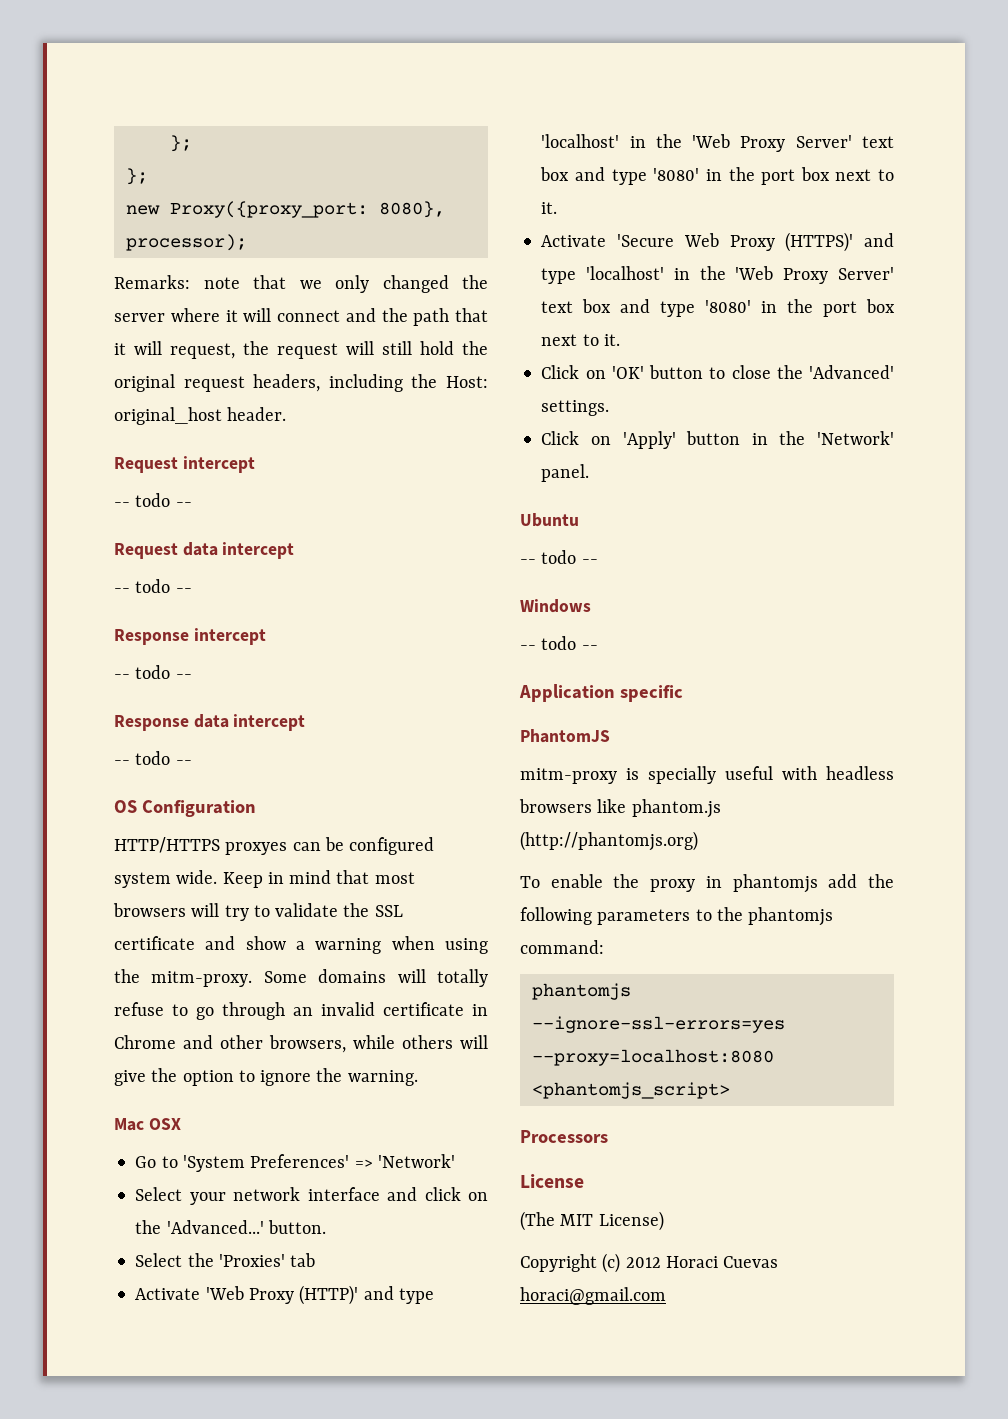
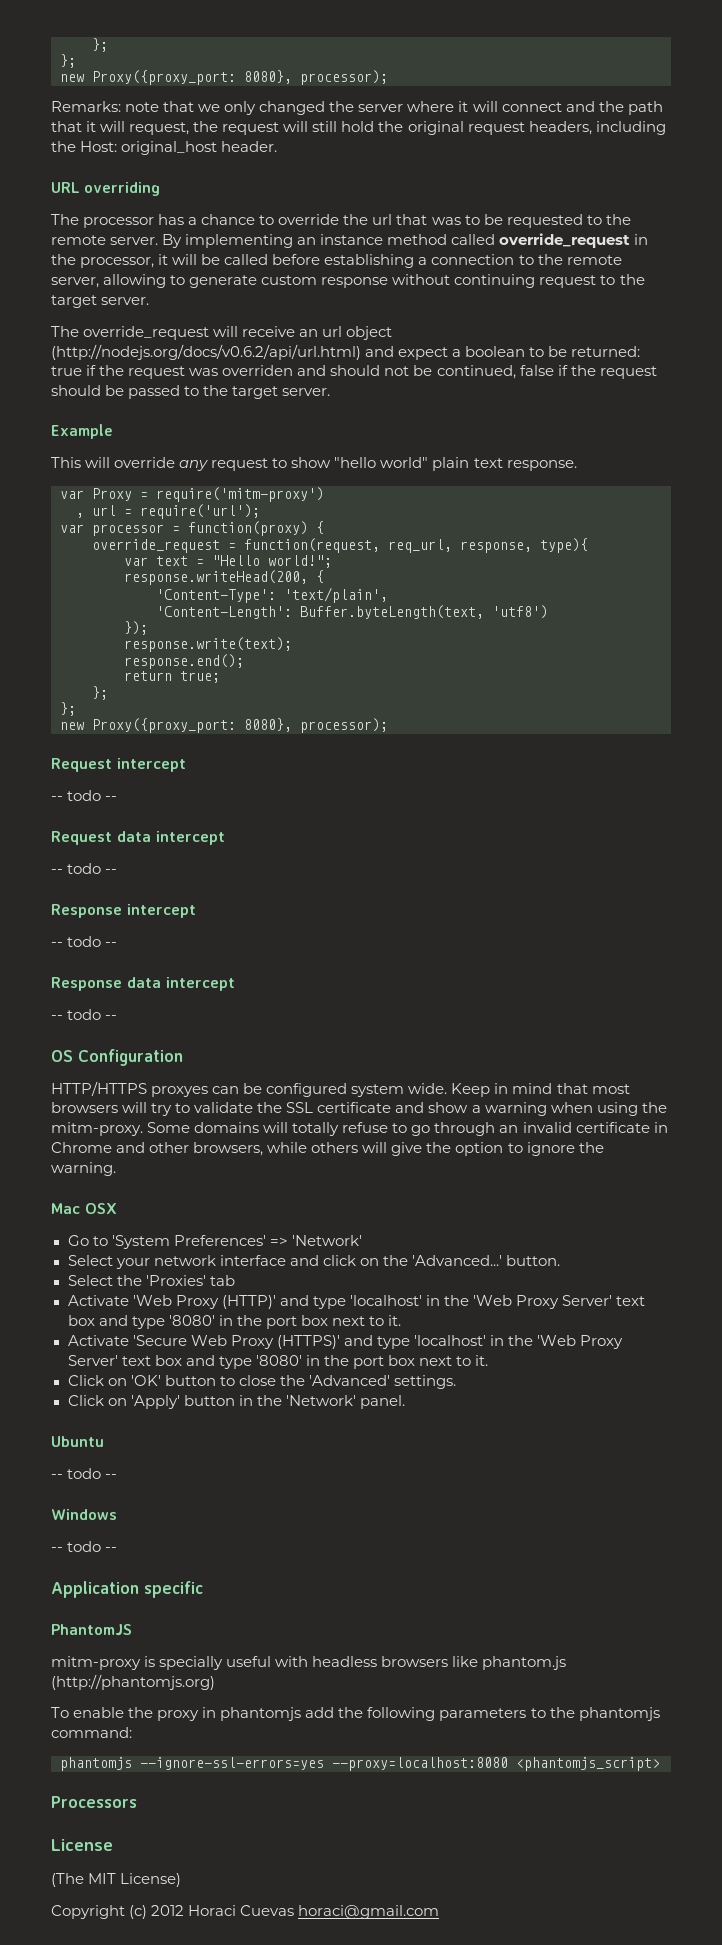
(287, 414) none -> [51,182,160,196] [51,214,631,228] [51,233,649,248] [51,254,622,268] [51,274,645,288] [51,295,150,308] [51,326,393,340] [51,344,641,360] [51,365,657,379] [51,385,331,399] [51,424,113,439] [51,457,577,471] [60,487,324,502] [76,504,260,519] [60,521,324,536] [92,538,588,553] [124,555,332,568] [124,570,324,585] [156,587,388,603] [156,605,548,619] [124,621,148,635] [124,637,292,652] [124,654,244,669] [124,671,220,683] [92,686,108,700] [60,702,76,716] [60,718,388,733] // URL overriding // The processor has a chance to override the url that was to be requested to the remote server. By implementing an instance method called override_request in the processor, it will be called before establishing a connection to the remote server, allowing to generate custom response without continuing request to the target server. // The override_request will receive an url object (http://nodejs.org/docs/v0.6.2/api/url.html) and expect a boolean to be returned: true if the request was overriden and should not be continued, false if the request should be passed to the target server. // Example // This will override any request to show "hello world" plain text response. // var Proxy = require('mitm-proxy') // , url = require('url'); // var processor = function(proxy) { // override_request = function(request, req_url, response, type){ // var text = "Hello world!"; // response.writeHead(200, { // 'Content-Type': 'text/plain', // 'Content-Length': Buffer.byteLength(text, 'utf8') // }); // response.write(text); // response.end(); // return true; // }; // }; // new Proxy({proxy_port: 8080}, processor);

